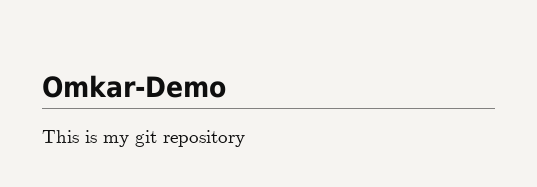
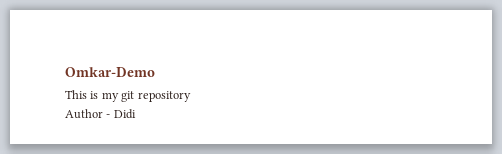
(245, 138) none -> [65,109,136,119] // Author - Didi

